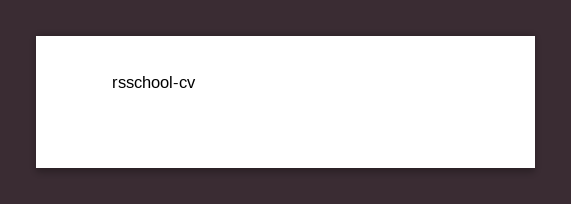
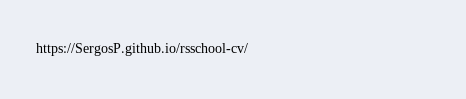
[112,76,196,88] rsschool-cv -> [36,43,248,56] https://SergosP.github.io/rsschool-cv/

